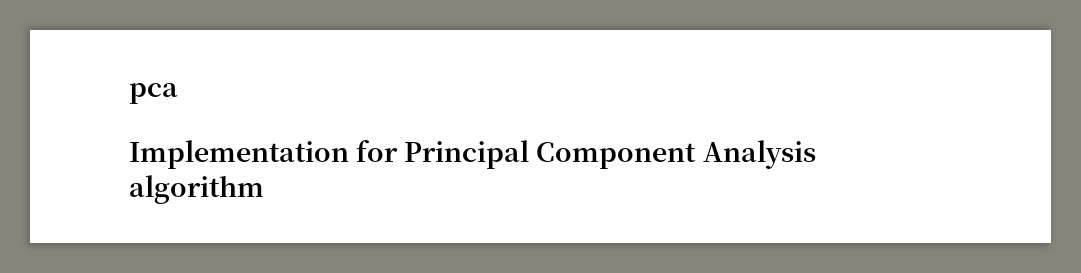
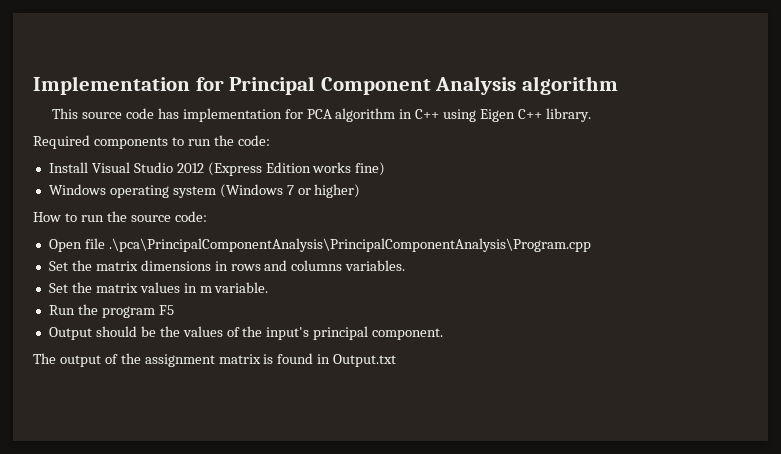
[129,83,178,104] pca // -> (33, 85) none
(264, 189) none -> [52,108,591,122] [33,135,270,149] [48,162,386,176] [48,184,361,198] [33,211,207,222] [48,238,591,252] [48,260,406,271] [48,282,269,293] [48,304,174,318] [48,326,444,340] [33,353,397,367] // This source code has implementation for PCA algorithm in C++ using Eigen C++ library. // Required components to run the code: // Install Visual Studio 2012 (Express Edition works fine) // Windows operating system (Windows 7 or higher) // How to run the source code: // Open file .\pca\PrincipalComponentAnalysis\PrincipalComponentAnalysis\Program.cpp // Set the matrix dimensions in rows and columns variables. // Set the matrix values in m variable. // Run the program F5 // Output should be the values of the input's principal component. // The output of the assignment matrix is found in Output.txt

